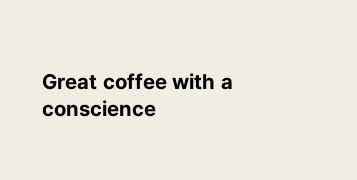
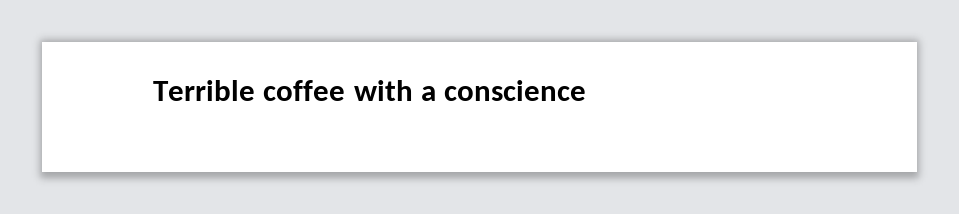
[42,73,97,90] Great -> [153,80,255,101] Terrible

